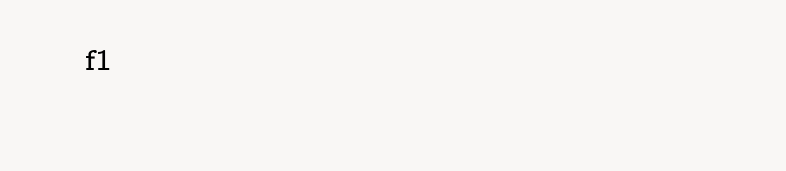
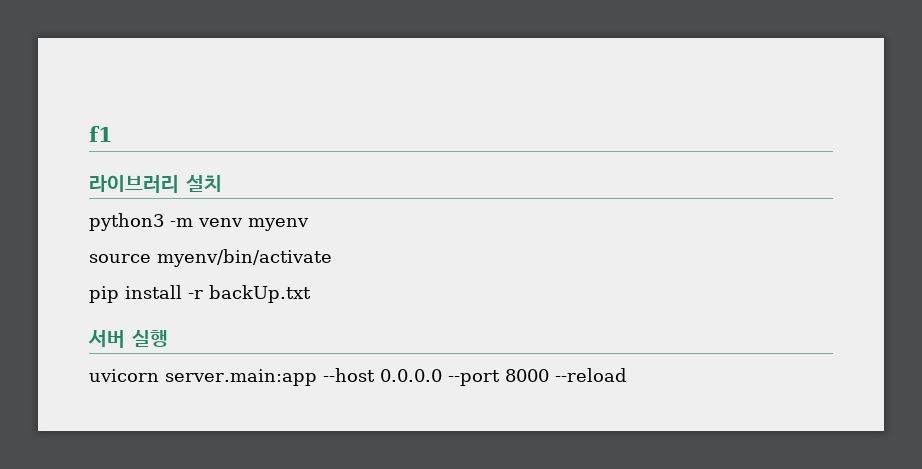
(112, 60) none -> [89,174,222,193] [89,213,309,231] [89,249,332,267] [89,285,311,303] [88,330,168,348] [89,368,627,386] // 라이브러리 설치 // python3 -m venv myenv // source myenv/bin/activate // pip install -r backUp.txt // 서버 실행 // uvicorn server.main:app --host 0.0.0.0 --port 8000 --reload

